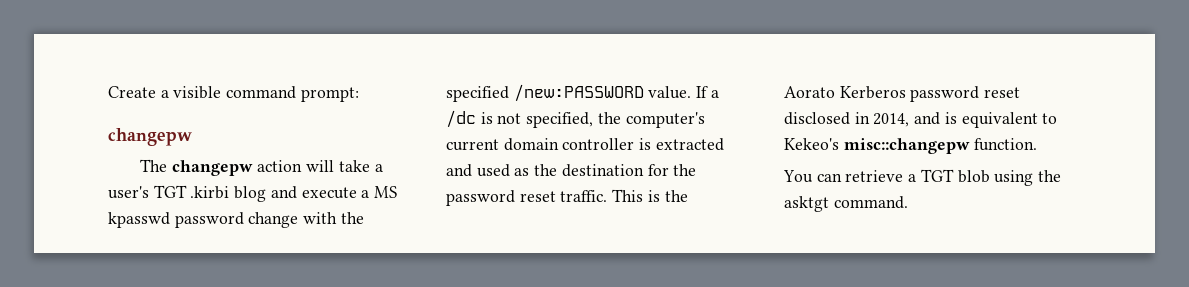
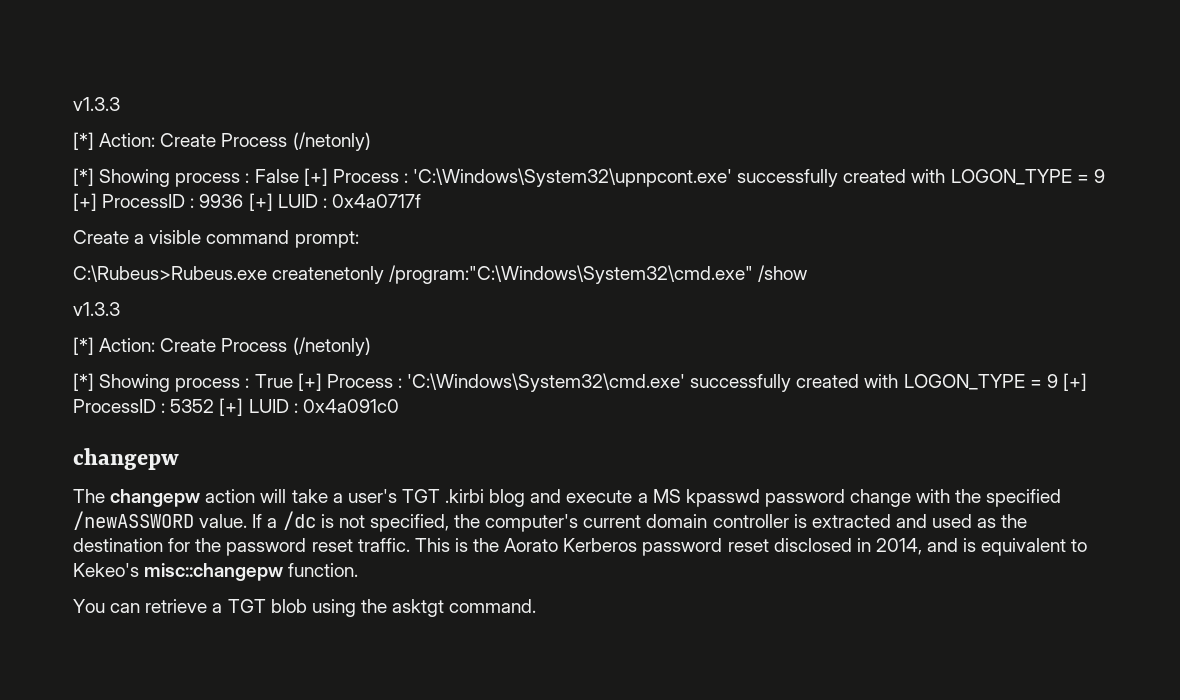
(108, 92) none -> [73,97,120,111] [73,132,371,151] [73,168,1105,187] [73,193,421,211] v1.3.3 // [*] Action: Create Process (/netonly) // [*] Showing process : False [+] Process : 'C:\Windows\System32\upnpcont.exe' successfully created with LOGON_TYPE = 9 [+] ProcessID : 9936 [+] LUID : 0x4a0717f //
(359, 94) none -> [73,265,808,284] [73,302,120,316] [73,337,371,356] [73,373,1087,392] [73,398,399,416] // C:\Rubeus>Rubeus.exe createnetonly /program:"C:\Windows\System32\cmd.exe" /show // v1.3.3 // [*] Action: Create Process (/netonly) // [*] Showing process : True [+] Process : 'C:\Windows\System32\cmd.exe' successfully created with LOGON_TYPE = 9 [+] ProcessID : 5352 [+] LUID : 0x4a091c0
[513,84,644,102] /new:PASSWORD -> [73,511,194,530] /newASSWORD

